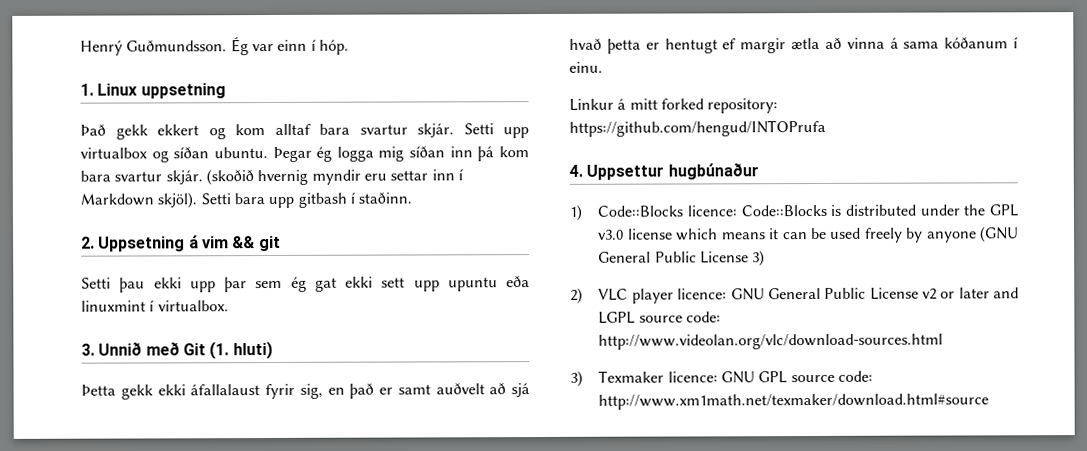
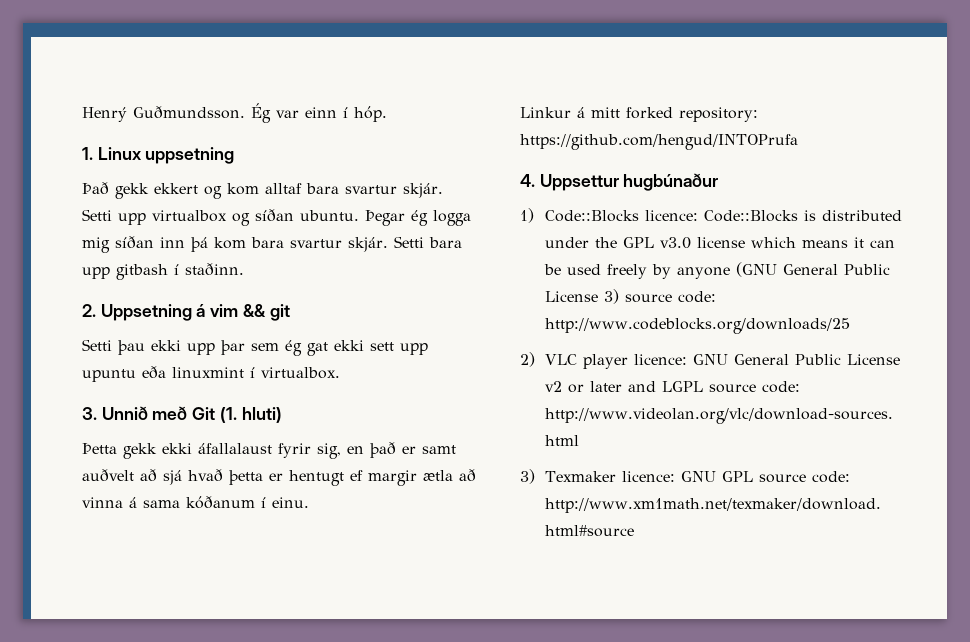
[205,169,463,186] [80,192,198,209] (skoðið hvernig myndir eru settar inn í Markdown skjöl). -> (388, 244) none
(766, 258) none -> [625,291,717,303] [545,318,851,334] source code: http://www.codeblocks.org/downloads/25

